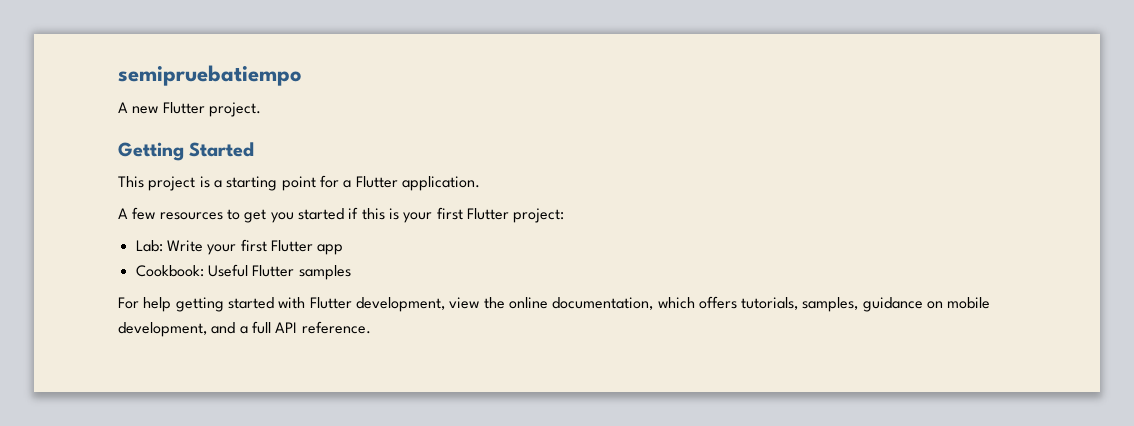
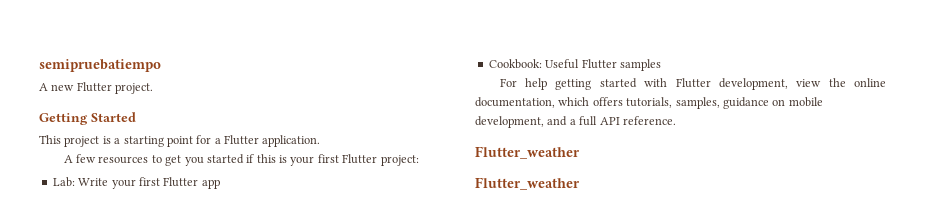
(371, 327) none -> [475,146,580,159] [475,177,580,190] // Flutter_weather // Flutter_weather

